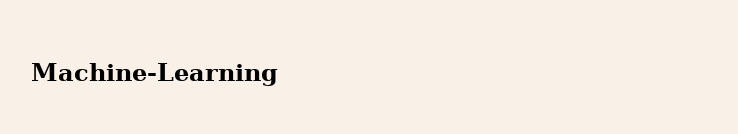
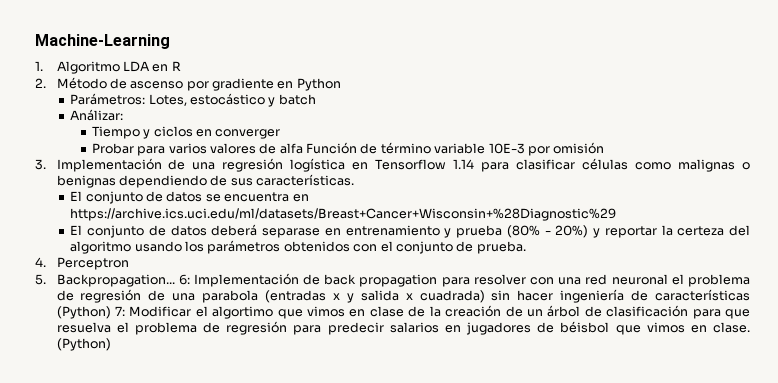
(278, 74) none -> [35,61,181,74] [35,77,341,91] [70,93,316,107] [70,109,124,121] [91,126,281,139] [91,142,605,156] [35,158,751,172] [56,174,355,188] [70,191,309,204] [70,208,617,221] [70,224,751,238] [70,240,526,254] [35,257,129,270] [35,273,750,287] [56,289,750,303] [56,305,751,319] [56,321,751,335] [56,338,111,351] // 1. Algoritmo LDA en R // 2. Método de ascenso por gradiente en Python // Parámetros: Lotes, estocástico y batch // Análizar: // Tiempo y ciclos en converger // Probar para varios valores de alfa Función de término variable 10E-3 por omisión // 3. Implementación de una regresión logística en Tensorflow 1.14 para clasificar células como malignas o benignas dependiendo de sus características. // El conjunto de datos se encuentra en https://archive.ics.uci.edu/ml/datasets/Breast+Cancer+Wisconsin+%28Diagnostic%29 // El conjunto de datos deberá separase en entrenamiento y prueba (80% - 20%) y reportar la certeza del algoritmo usando los parámetros obtenidos con el conjunto de prueba. // 4. Perceptron // 5. Backpropagation... 6: Implementación de back propagation para resolver con una red neuronal el problema de regresión de una parabola (entradas x y salida x cuadrada) sin hacer ingeniería de características (Python) 7: Modificar el algortimo que vimos en clase de la creación de un árbol de clasificación para que resuelva el problema de regresión para predecir salarios en jugadores de béisbol que vimos en clase. (Python)

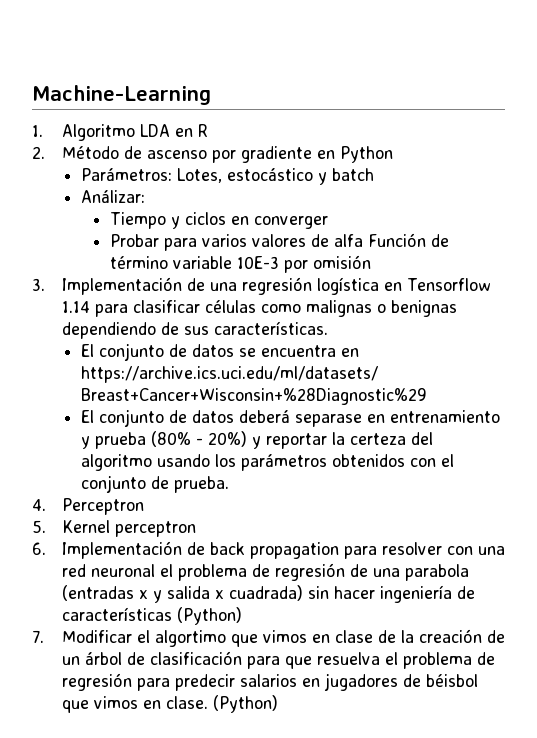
[56,274,190,287] Backpropagation... 6: -> [61,520,196,537] [32,542,46,555] Kernel perceptron // 6.
[114,306,125,316] 7: -> [32,630,44,643] // 7.

